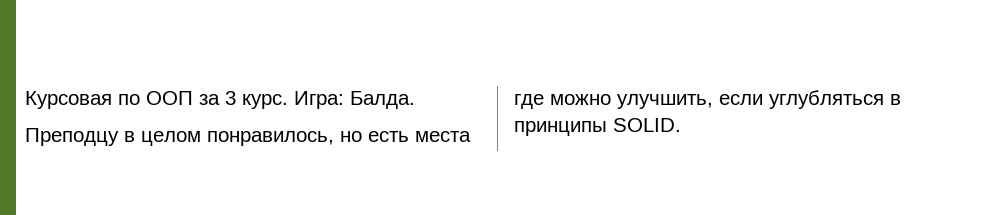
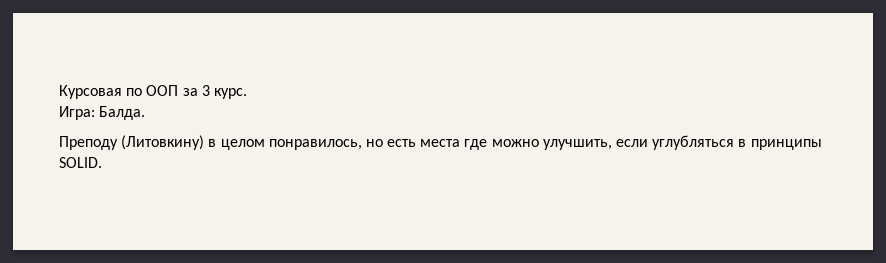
(288, 101) none -> (247, 93) //
[25,128,119,146] Преподцу -> [59,135,205,150] Преподу (Литовкину)

